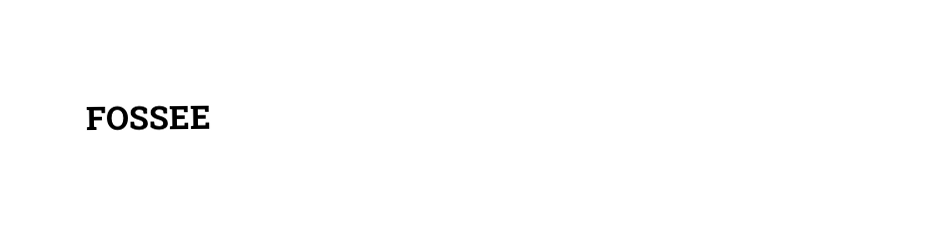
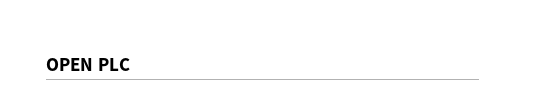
[85,104,212,132] FOSSEE -> [46,58,131,71] OPEN PLC

